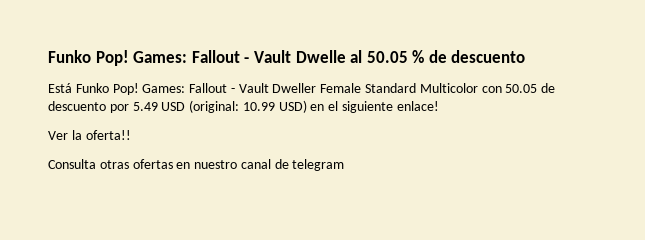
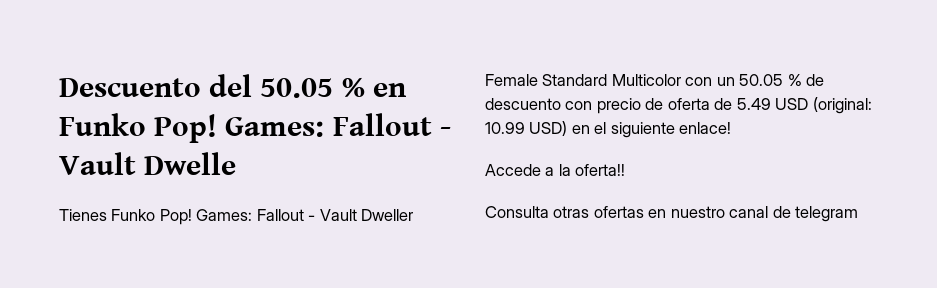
(48, 56) none -> [59,74,407,98] Descuento del 50.05 % en
[350,50,526,63] [48,83,72,93] al 50.05 % de descuento // Está -> [59,209,107,221] // Tienes
[505,83,556,93] [48,101,129,113] 50.05 de descuento por -> [716,74,825,86] [485,98,733,114] un 50.05 % de descuento con precio de oferta de
[48,131,68,140] Ver -> [485,164,555,176] Accede a

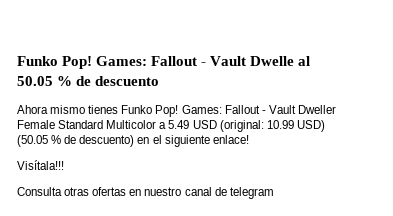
[59,74,407,98] Descuento del 50.05 % en -> (17, 61) none
[59,209,107,221] // Tienes -> [298,56,311,66] [17,76,160,86] [17,105,119,114] al 50.05 % de descuento // Ahora mismo tienes
[685,74,825,86] [485,98,733,114] con un 50.05 % de descuento con precio de oferta de -> [159,122,167,129] a
(568, 128) none -> [17,135,135,147] (50.05 % de descuento)
[485,164,626,176] Accede a la oferta!! -> [17,160,64,170] Visítala!!!

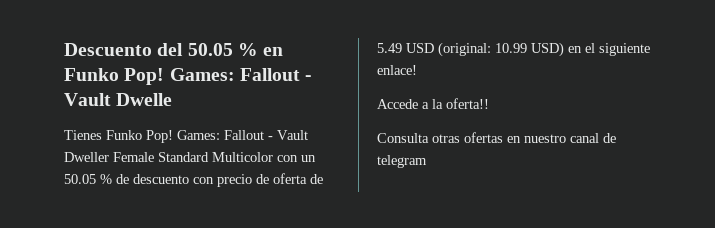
(17, 61) none -> [64,43,284,56] Descuento del 50.05 % en
[298,56,311,66] [17,76,160,86] [17,105,119,114] al 50.05 % de descuento // Ahora mismo tienes -> [64,130,102,140] // Tienes
[159,122,167,129] a -> [277,155,316,162] [64,173,323,187] con un 50.05 % de descuento con precio de oferta de
[17,135,135,147] (50.05 % de descuento) -> (564, 49) none
[17,160,64,170] Visítala!!! -> [377,98,489,109] Accede a la oferta!!

